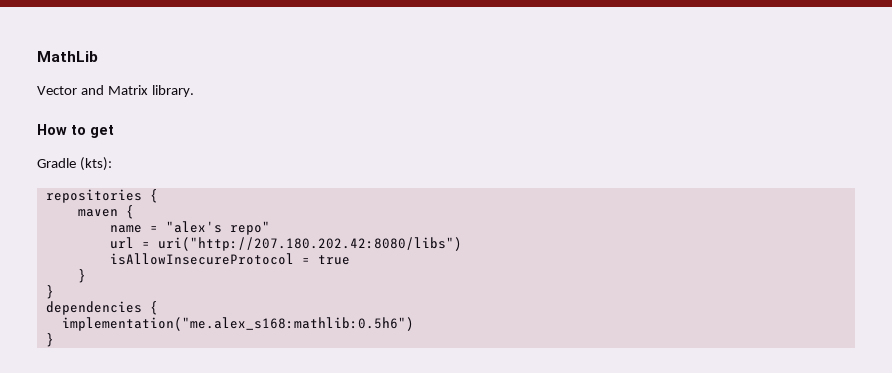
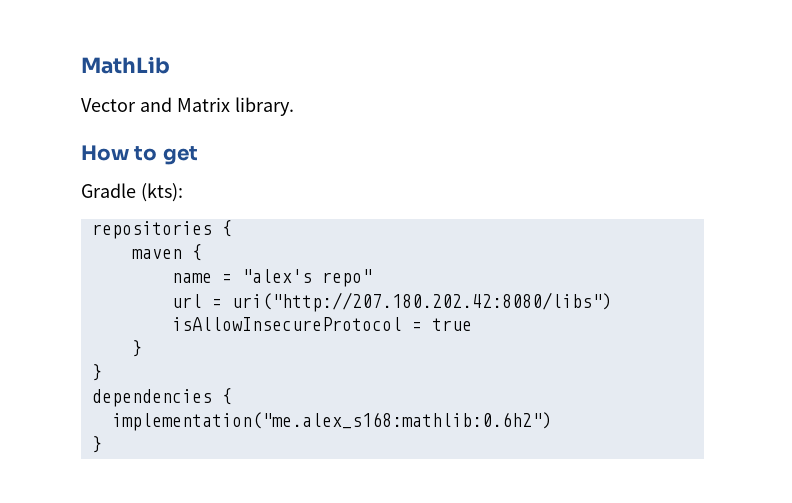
[61,317,414,331] implementation("me.alex_s168:mathlib:0.5h6") -> [111,412,552,431] implementation("me.alex_s168:mathlib:0.6h2")

